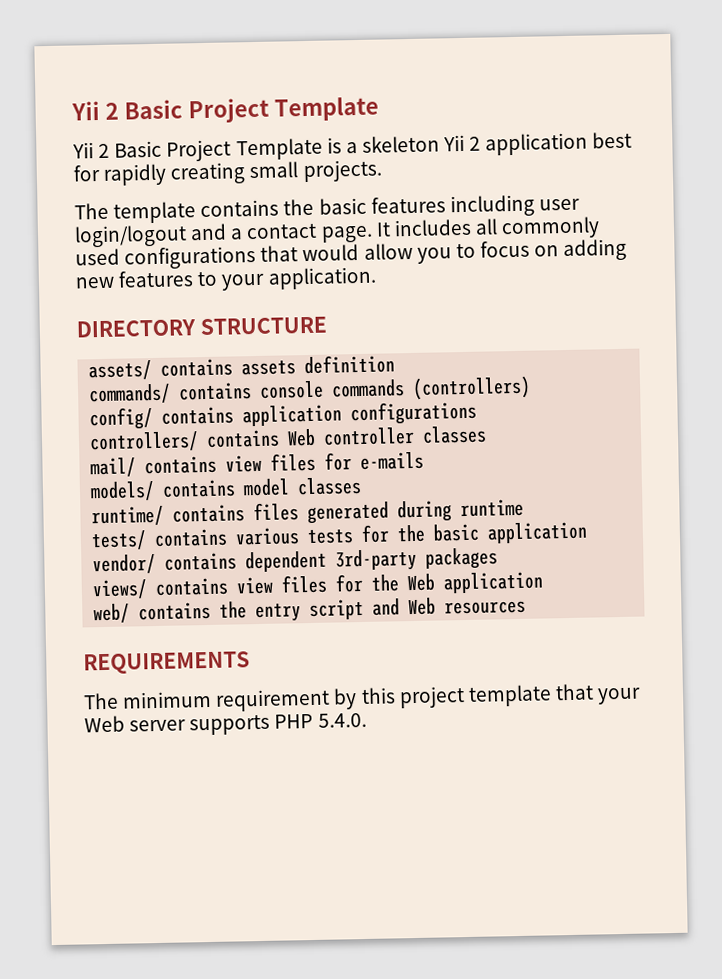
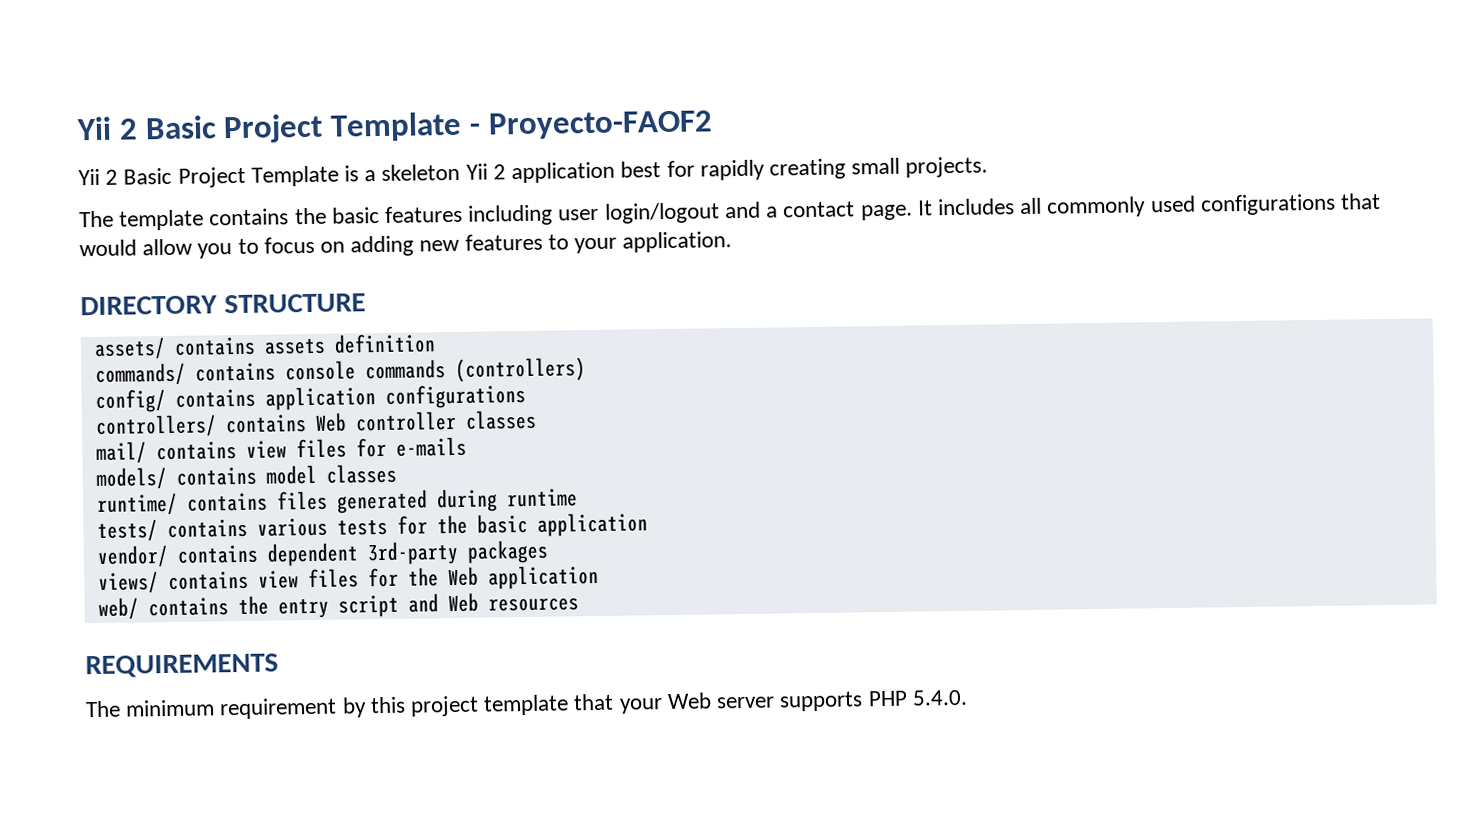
[71,96,379,124] Yii 2 Basic Project Template -> [76,110,713,144] Yii 2 Basic Project Template - Proyecto-FAOF2

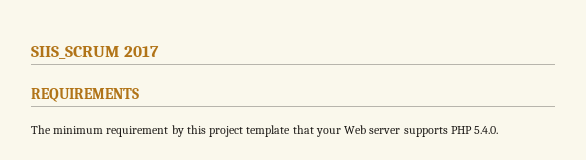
[76,110,713,144] [78,156,989,188] [79,193,1381,231] [79,231,733,259] [80,293,366,316] [93,333,436,361] [94,357,586,387] [94,383,526,414] [94,409,537,439] [95,436,467,465] [95,463,397,490] [96,488,578,516] [96,512,648,542] [96,539,549,568] [97,564,599,594] [97,592,579,620] Yii 2 Basic Project Template - Proyecto-FAOF2 // Yii 2 Basic Project Template is a skeleton Yii 2 application best for rapidly creating small projects. // The template contains the basic features including user login/logout and a contact page. It includes all commonly used configurations that would allow you to focus on adding new features to your application. // DIRECTORY STRUCTURE // assets/ contains assets definition // commands/ contains console commands (controllers) // config/ contains application configurations // controllers/ contains Web controller classes // mail/ contains view files for e-mails // models/ contains model classes // runtime/ contains files generated during runtime // tests/ contains various tests for the basic application // vendor/ contains dependent 3rd-party packages // views/ contains view files for the Web application // web/ contains the entry script and Web resources -> [31,46,159,59] SIIS_SCRUM 2017

